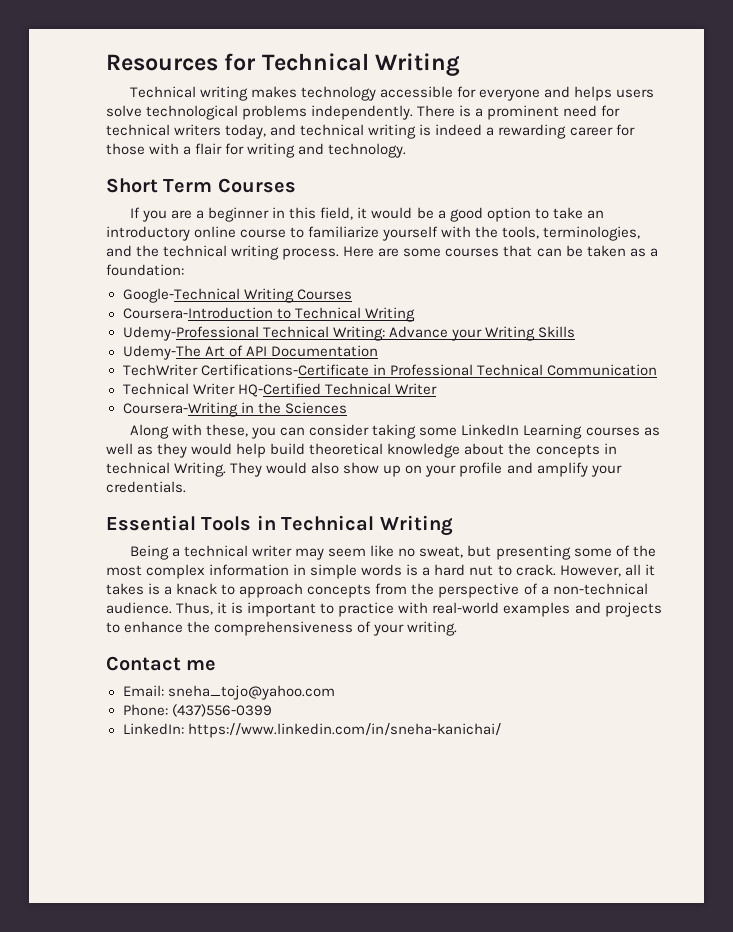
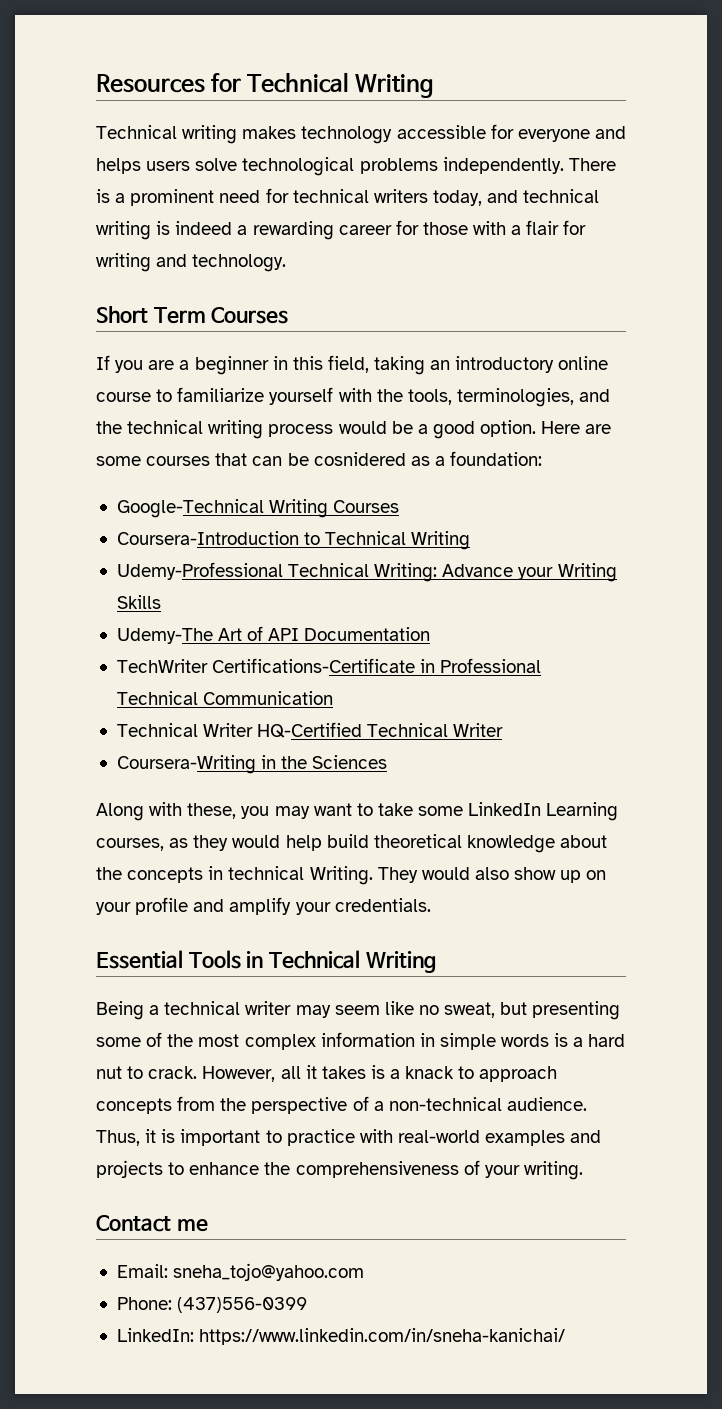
[357,207,583,222] it would be a good option to take -> [374,356,426,375] taking
[282,248,340,260] process. -> [268,420,537,439] process would be a good option.
[586,245,626,257] taken -> [313,452,406,466] cosnidered
[280,424,660,439] [106,443,133,455] can consider taking some LinkedIn Learning courses as well -> [274,802,619,821] [96,838,164,851] may want to take some LinkedIn Learning courses,

